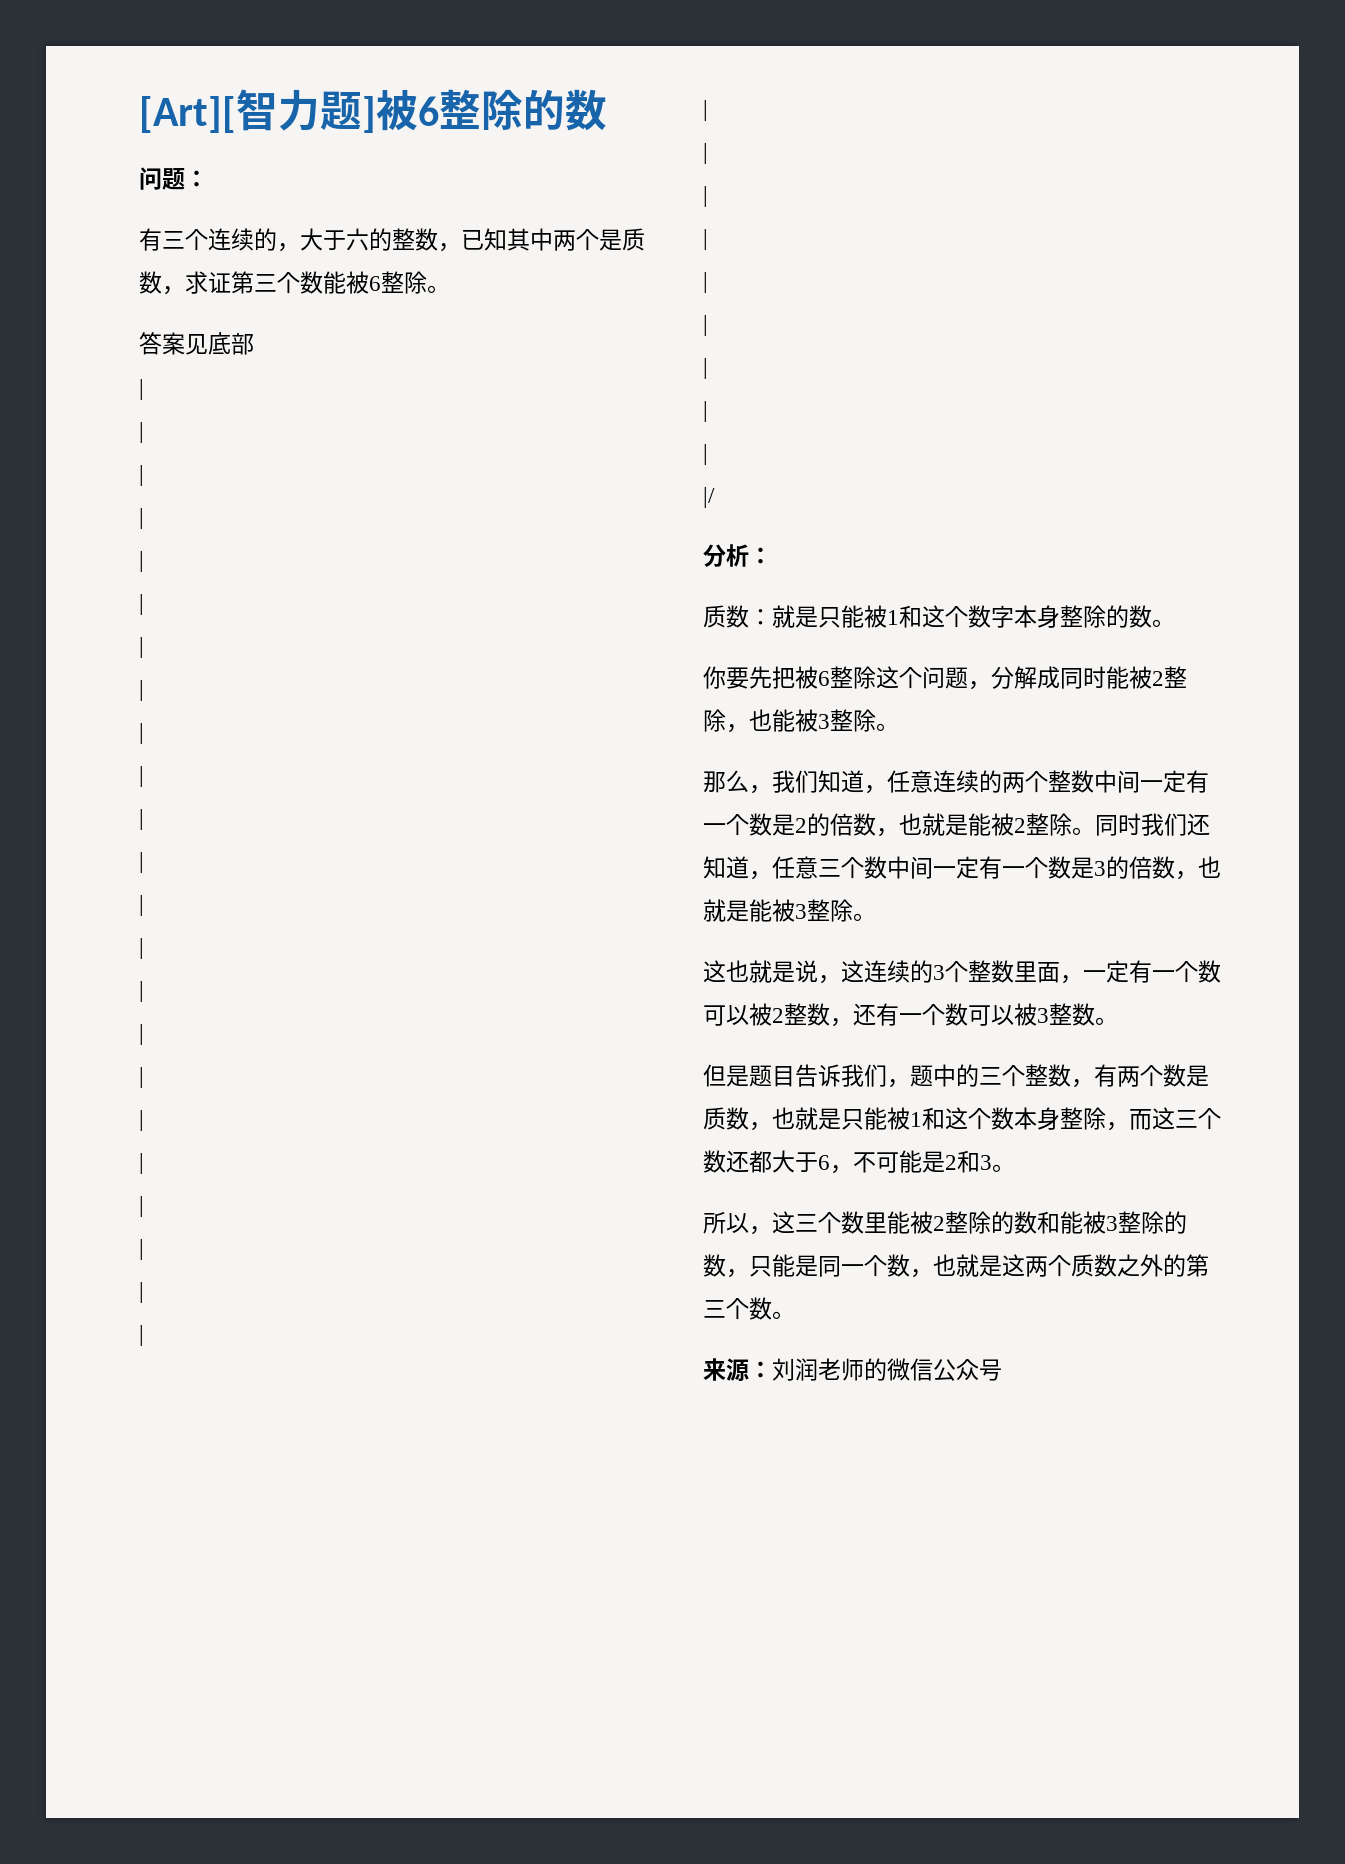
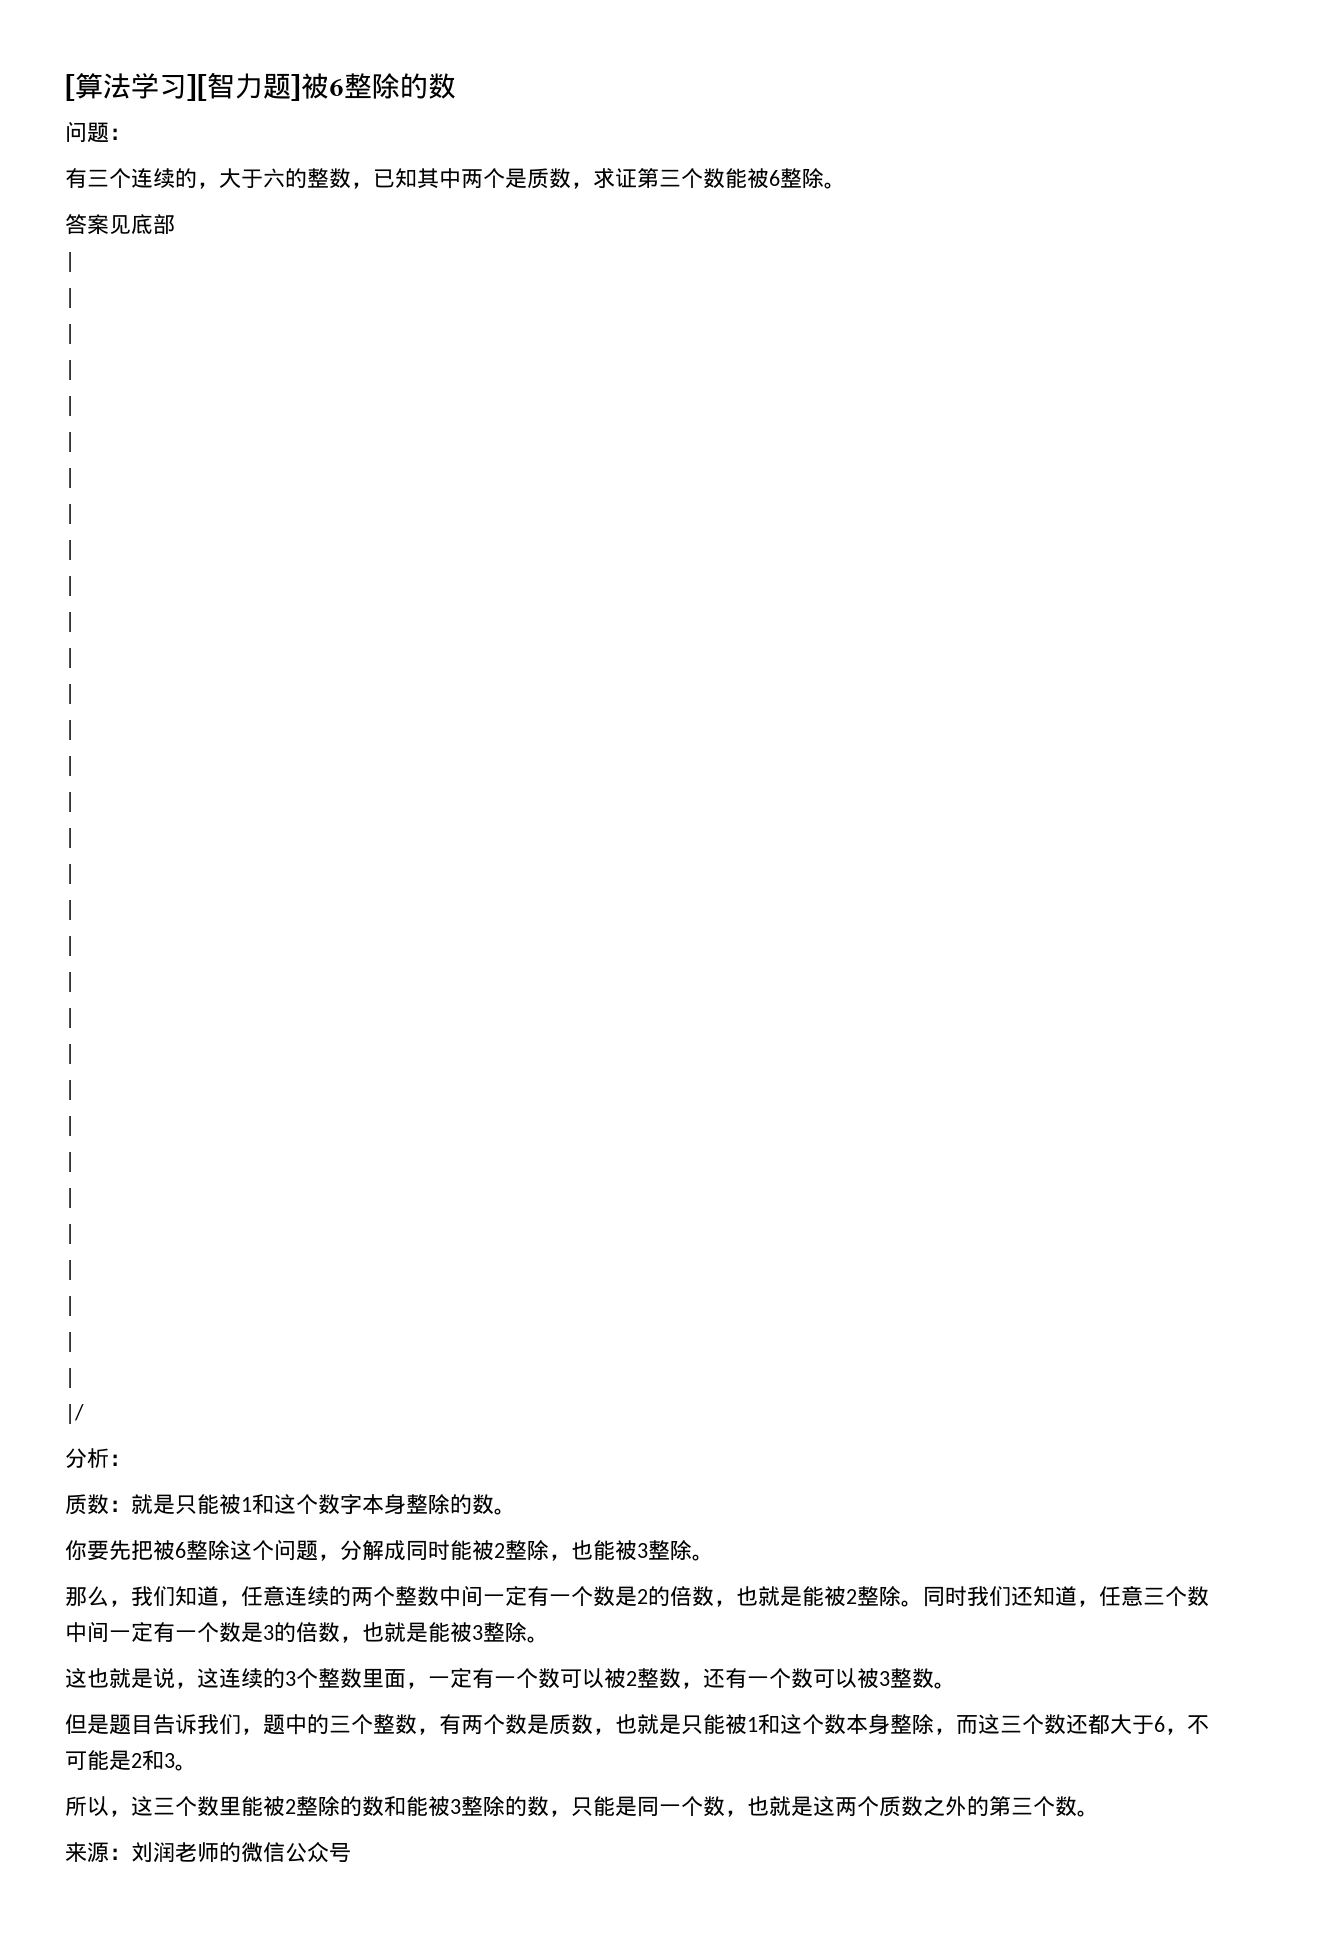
[139,96,236,133] [Art][ -> [65,73,207,101] [算法学习][

